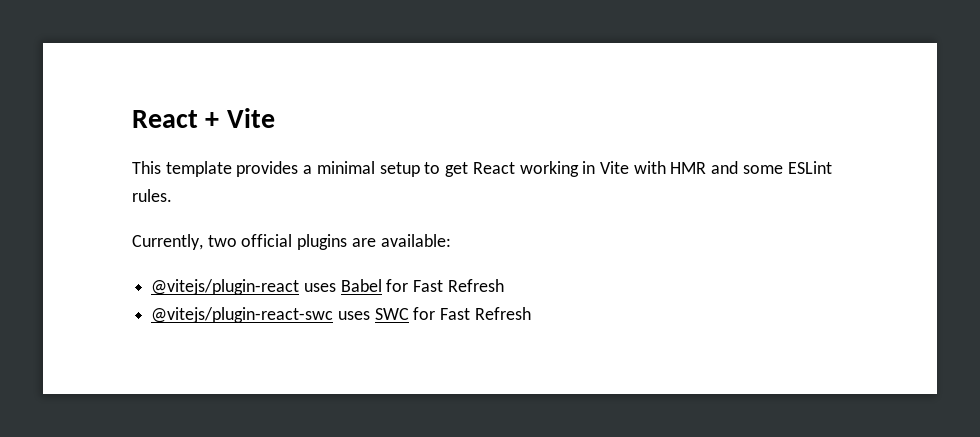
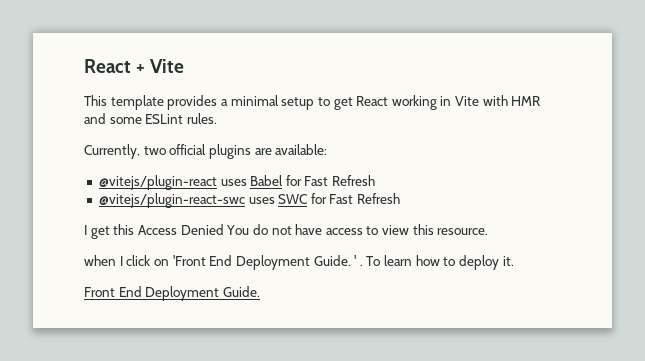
(531, 313) none -> [84,224,489,239] [84,255,514,270] [84,286,260,301] // I get this Access Denied You do not have access to view this resource. // when I click on 'Front End Deployment Guide. ' . To learn how to deploy it. // Front End Deployment Guide.

